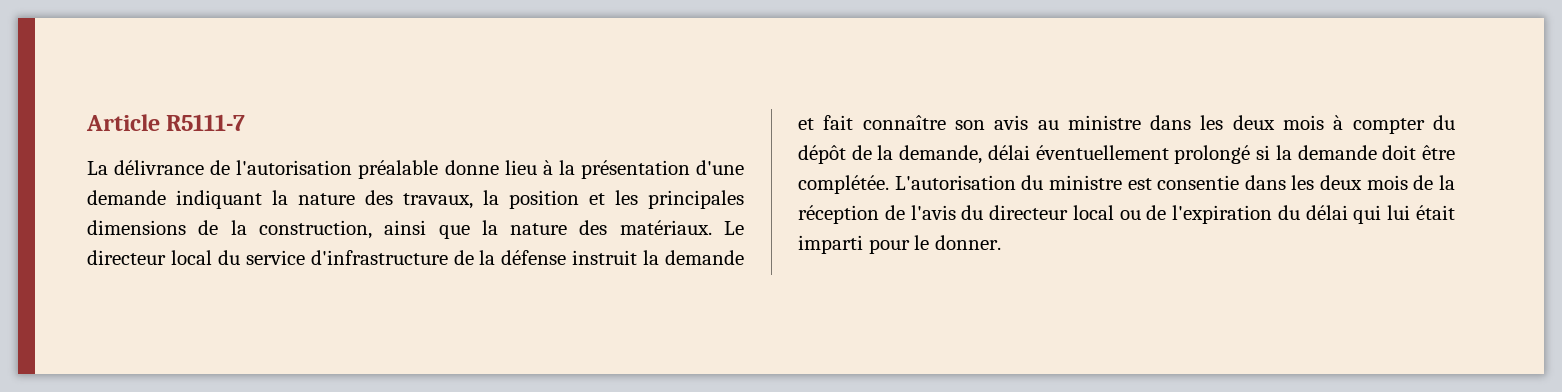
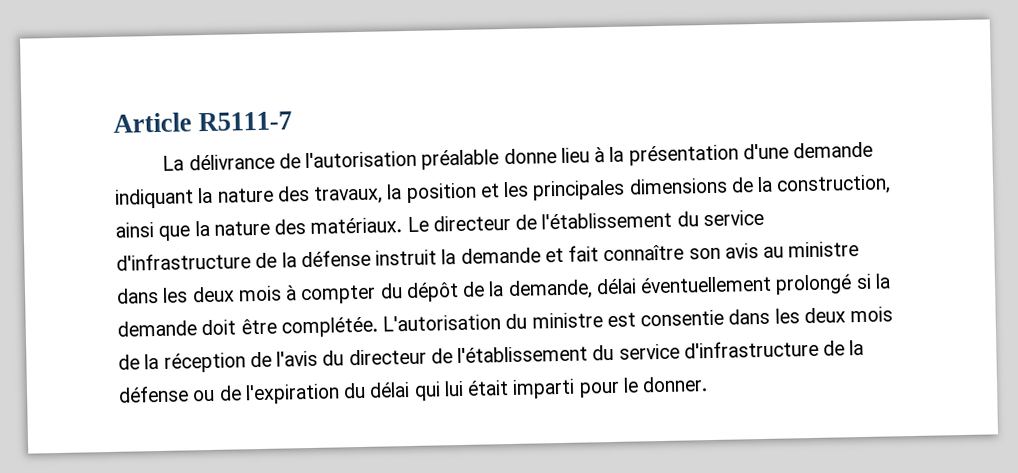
[170,250,212,265] local -> [515,211,673,230] de l'établissement
[1072,205,1114,220] local -> [430,339,865,364] [118,385,189,403] de l'établissement du service d'infrastructure de la défense

